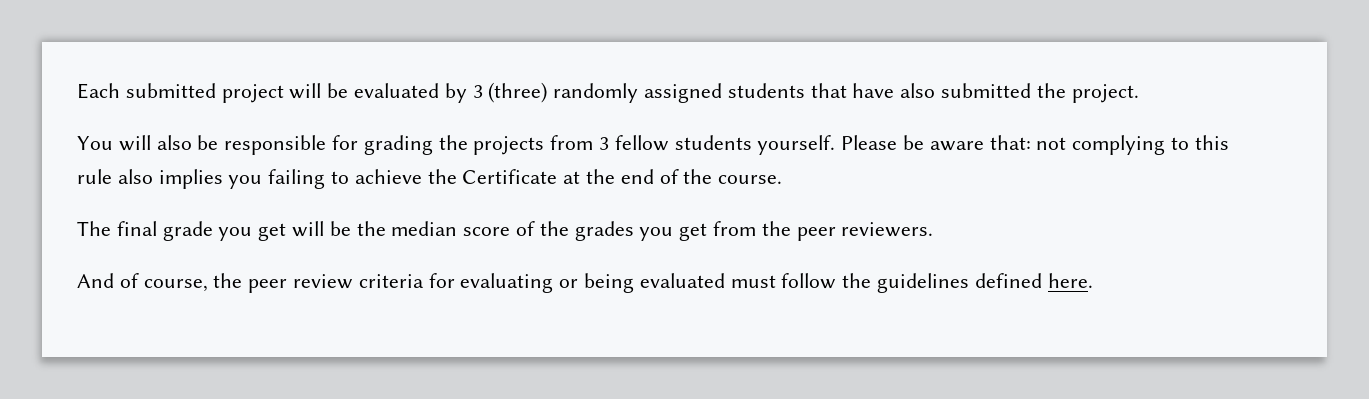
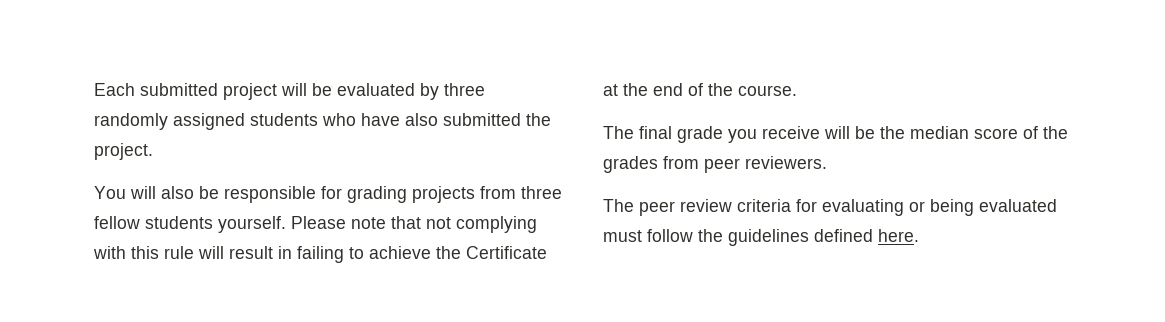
[472,82,548,103] 3 (three) -> [444,83,485,96] three
[810,83,847,98] that -> [322,113,356,126] who
[438,135,468,150] the -> (407, 194) none
[599,137,610,150] 3 -> [521,186,562,199] three
[903,135,1031,151] be aware that: -> [351,216,421,229] note that
[1171,137,1190,150] to -> [93,246,126,259] with
[117,169,263,189] also implies you -> [198,246,292,259] will result in
[258,223,287,241] get -> [762,126,820,139] receive
[639,221,934,241] [77,273,243,292] you get from the peer reviewers. // And of course, the -> [663,156,827,173] [603,199,634,212] from peer reviewers. // The

